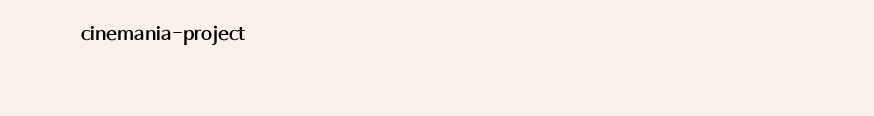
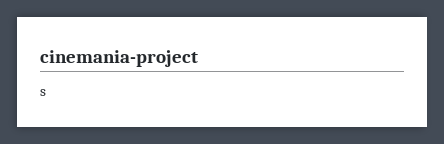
(245, 35) none -> [40,89,46,96] // s

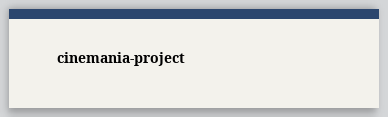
[40,89,46,96] // s -> (185, 59) none

